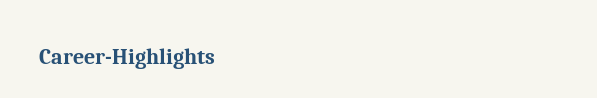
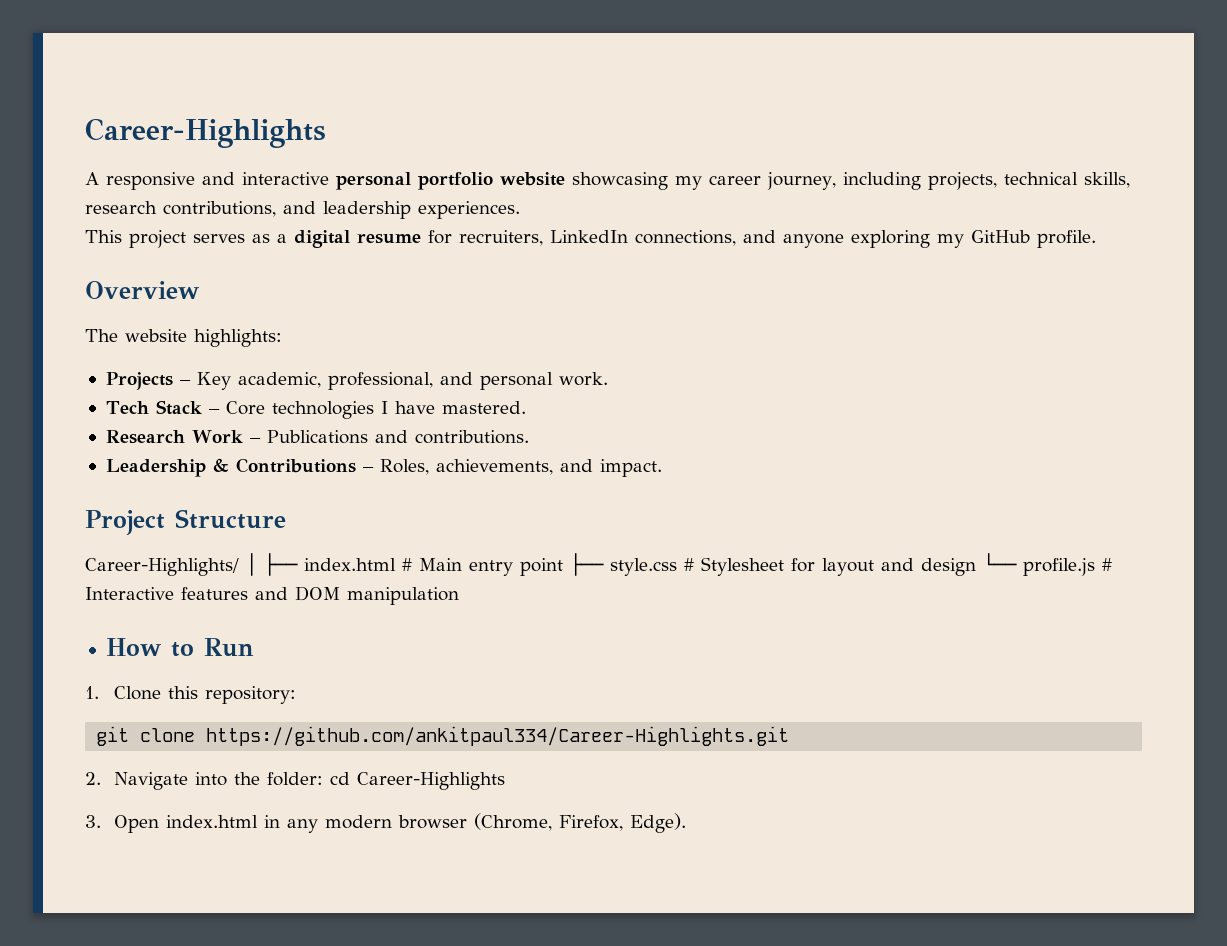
[39,48,215,69] Career-Highlights -> [85,118,326,148] [85,172,1130,190] [85,201,520,219] [85,230,1096,248] [85,281,199,299] [85,329,282,347] [105,372,608,390] [105,400,526,419] [105,430,529,444] [105,458,662,477] [85,509,286,535] [85,553,1112,576] [85,586,459,605] [105,638,254,657] [85,686,296,704] [96,726,790,746] [85,772,505,790] [85,813,686,833] Career-Highlights // A responsive and interactive personal portfolio website showcasing my career journey, including projects, technical skills, research contributions, and leadership experiences. // This project serves as a digital resume for recruiters, LinkedIn connections, and anyone exploring my GitHub profile. // Overview // The website highlights: // Projects – Key academic, professional, and personal work. // Tech Stack – Core technologies I have mastered. // Research Work – Publications and contributions. // Leadership & Contributions – Roles, achievements, and impact. // Project Structure // Career-Highlights/ │ ├── index.html # Main entry point ├── style.css # Stylesheet for layout and design └── profile.js # Interactive features and DOM manipulation // How to Run // 1. Clone this repository: // git clone https://github.com/ankitpaul334/Career-Highlights.git // 2. Navigate into the folder: cd Career-Highlights // 3. Open index.html in any modern browser (Chrome, Firefox, Edge).

